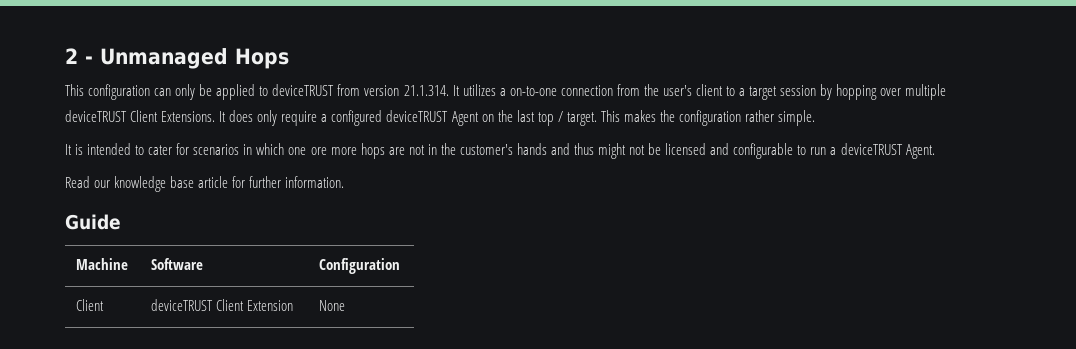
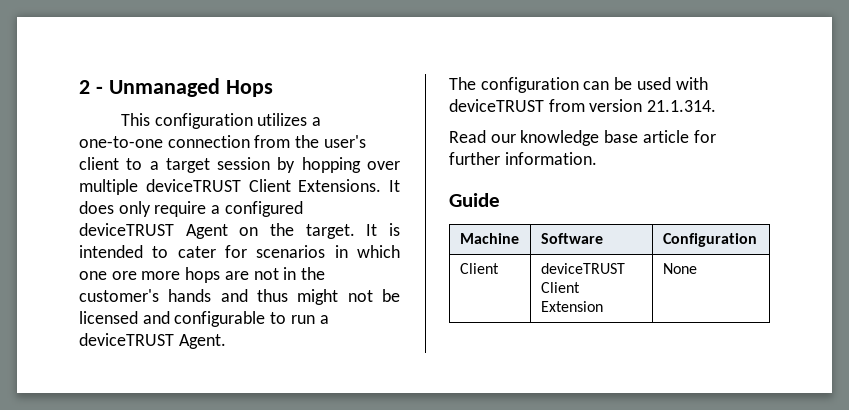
[154,84,460,100] can only be applied to deviceTRUST from version 21.1.314. It -> (253, 121) none
[509,86,557,96] on-to-one -> [79,136,163,148] one-to-one
[516,110,816,126] last top / target. This makes the configuration rather simple. // -> [305,224,355,239] target.
(935, 151) none -> [449,77,708,93] [449,99,717,112] // The configuration can be used with deviceTRUST from version 21.1.314.

